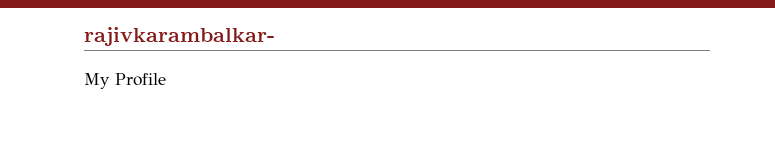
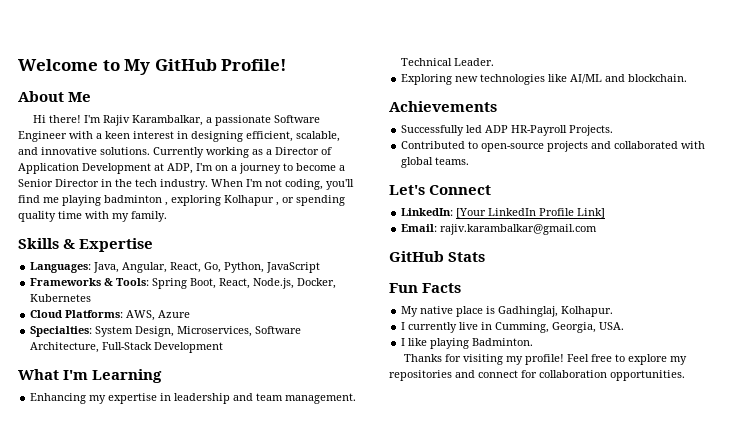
[84,27,275,46] [84,73,166,89] rajivkarambalkar- // My Profile -> [18,59,288,75] [18,91,92,102] [32,115,320,126] [18,131,340,142] [18,147,332,158] [18,163,345,174] [18,179,354,190] [18,195,345,206] [18,211,167,222] [18,238,154,252] [30,262,321,273] [30,278,337,289] [30,294,92,302] [30,310,191,321] [30,326,302,337] [30,342,224,353] [18,369,163,383] [30,393,357,404] [401,58,495,66] [401,74,688,85] [389,101,497,112] [401,125,614,136] [401,141,706,152] [401,157,470,168] [389,185,492,195] [401,208,606,218] [401,224,598,235] [389,251,486,262] [389,283,462,293] [401,306,614,317] [401,322,625,333] [401,338,534,349] [403,354,687,365] [389,370,685,381] Welcome to My GitHub Profile! // About Me // Hi there! I'm Rajiv Karambalkar, a passionate Software Engineer with a keen interest in designing efficient, scalable, and innovative solutions. Currently working as a Director of Application Development at ADP, I'm on a journey to become a Senior Director in the tech industry. When I'm not coding, you'll find me playing badminton , exploring Kolhapur , or spending quality time with my family. // Skills & Expertise // Languages: Java, Angular, React, Go, Python, JavaScript // Frameworks & Tools: Spring Boot, React, Node.js, Docker, Kubernetes // Cloud Platforms: AWS, Azure // Specialties: System Design, Microservices, Software Architecture, Full-Stack Development // What I'm Learning // Enhancing my expertise in leadership and team management. Technical Leader. // Exploring new technologies like AI/ML and blockchain. // Achievements // Successfully led ADP HR-Payroll Projects. // Contributed to open-source projects and collaborated with global teams. // Let's Connect // LinkedIn: [Your LinkedIn Profile Link] // Email: rajiv.karambalkar@gmail.com // GitHub Stats // Fun Facts // My native place is Gadhinglaj, Kolhapur. // I currently live in Cumming, Georgia, USA. // I like playing Badminton. // Thanks for visiting my profile! Feel free to explore my repositories and connect for collaboration opportunities.

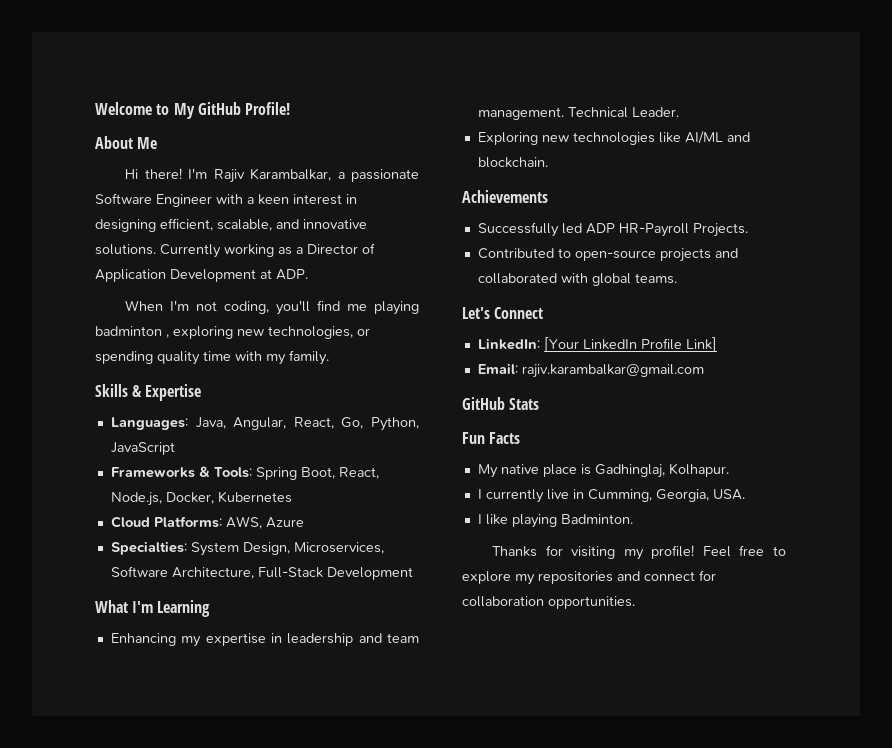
[167,163,345,174] [18,179,208,190] ADP, I'm on a journey to become a Senior Director in the tech industry. -> [276,269,308,280] ADP. //
[224,195,279,206] Kolhapur , -> [237,326,353,339] new technologies,

